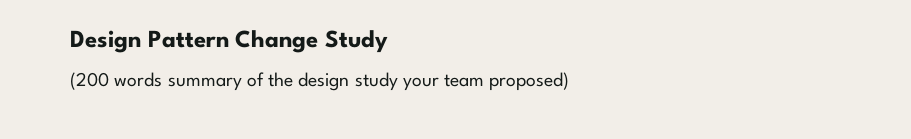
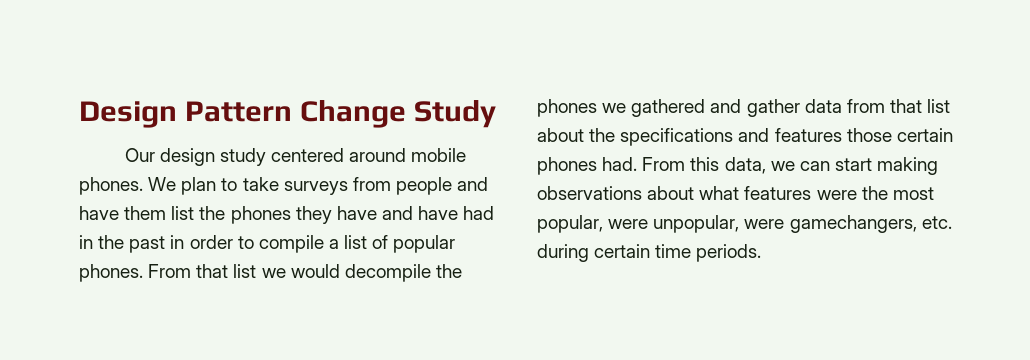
[70,72,570,91] (200 words summary of the design study your team proposed) -> [124,148,467,166] [79,177,489,195] [79,206,495,224] [79,235,456,253] [79,264,462,282] [537,99,951,117] [537,128,953,146] [537,157,939,175] [537,186,934,200] [537,215,952,233] [537,244,762,262] Our design study centered around mobile phones. We plan to take surveys from people and have them list the phones they have and have had in the past in order to compile a list of popular phones. From that list we would decompile the phones we gathered and gather data from that list about the specifications and features those certain phones had. From this data, we can start making observations about what features were the most popular, were unpopular, were gamechangers, etc. during certain time periods.

